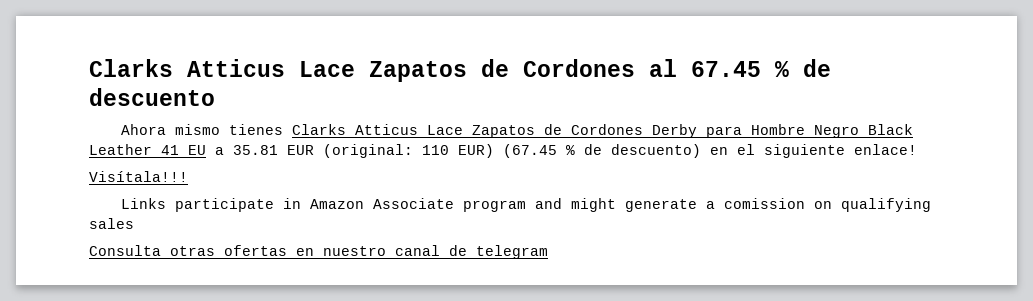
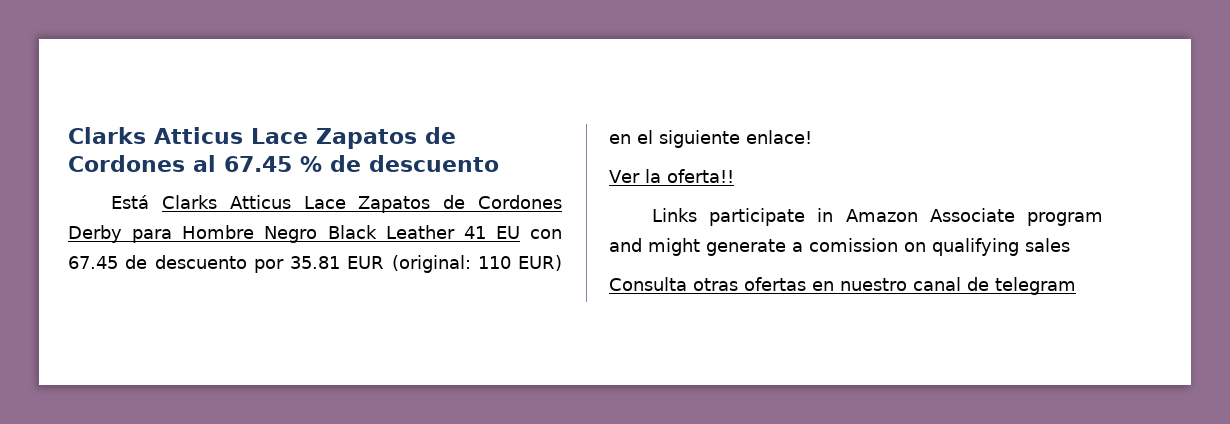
[121,124,284,135] Ahora mismo tienes -> [111,195,150,209] Está
[215,147,224,155] a -> [530,229,562,239] [68,255,284,273] con 67.45 de descuento por
[503,144,701,158] (67.45 % de descuento) -> (562, 263) none
[89,171,188,182] Visítala!!! -> [609,169,734,183] Ver la oferta!!

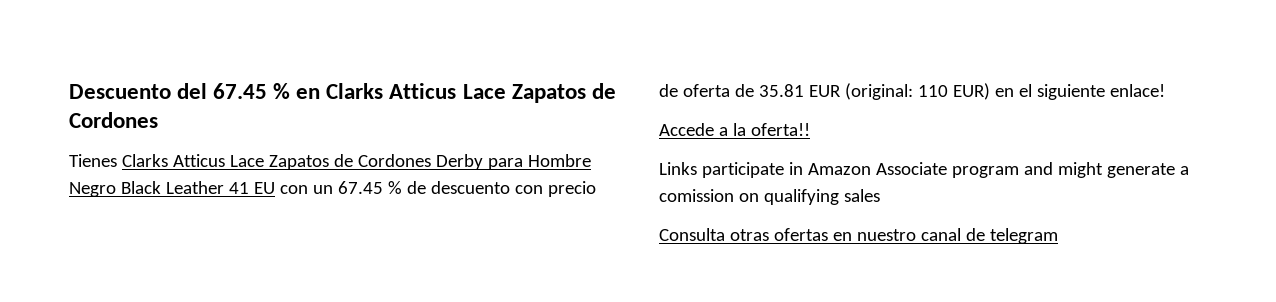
[68,127,456,149] [68,155,499,172] [111,195,150,209] Clarks Atticus Lace Zapatos de Cordones al 67.45 % de descuento // Está -> [69,83,616,103] [69,112,158,128] [69,154,117,167] Descuento del 67.45 % en Clarks Atticus Lace Zapatos de Cordones // Tienes
[68,255,284,273] 67.45 de descuento por -> [312,181,596,197] [659,84,754,97] un 67.45 % de descuento con precio de oferta de
[609,170,640,183] Ver -> [659,123,728,136] Accede a

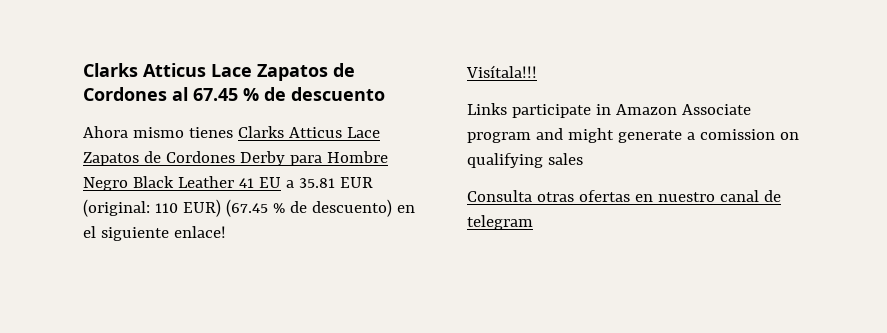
[69,83,616,103] [69,112,158,128] [69,154,117,167] Descuento del 67.45 % en Clarks Atticus Lace Zapatos de Cordones // Tienes -> [83,63,355,81] [83,87,385,101] [83,126,233,138] Clarks Atticus Lace Zapatos de Cordones al 67.45 % de descuento // Ahora mismo tienes
[279,181,596,197] [659,84,754,97] con un 67.45 % de descuento con precio de oferta de -> [285,180,294,188] a
(990, 91) none -> [225,199,392,217] (67.45 % de descuento)
[659,123,810,136] Accede a la oferta!! -> [466,65,537,78] Visítala!!!

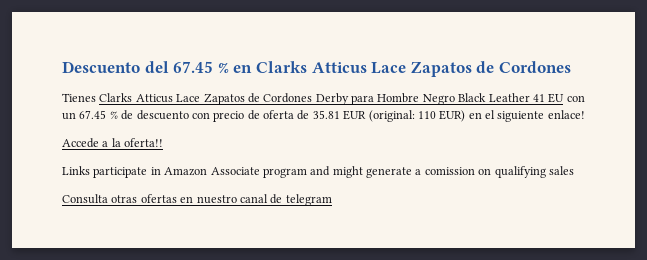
[83,63,355,81] [83,87,385,101] [83,126,233,138] Clarks Atticus Lace Zapatos de Cordones al 67.45 % de descuento // Ahora mismo tienes -> [62,61,571,77] [62,93,96,102] Descuento del 67.45 % en Clarks Atticus Lace Zapatos de Cordones // Tienes
[285,180,294,188] a -> [566,95,585,102] [62,110,310,122] con un 67.45 % de descuento con precio de oferta de
[225,199,392,217] (67.45 % de descuento) -> (466, 116) none
[466,65,537,78] Visítala!!! -> [62,138,164,148] Accede a la oferta!!

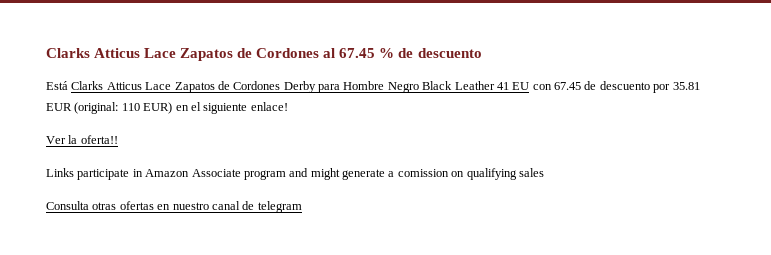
[62,61,571,77] [62,93,96,102] Descuento del 67.45 % en Clarks Atticus Lace Zapatos de Cordones // Tienes -> [46,48,482,61] [46,81,68,90] Clarks Atticus Lace Zapatos de Cordones al 67.45 % de descuento // Está
[62,110,310,122] un 67.45 % de descuento con precio de oferta de -> [554,81,671,93] 67.45 de descuento por
[62,138,109,148] Accede a -> [46,136,66,144] Ver

